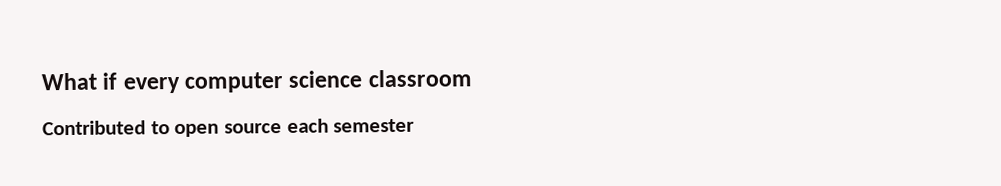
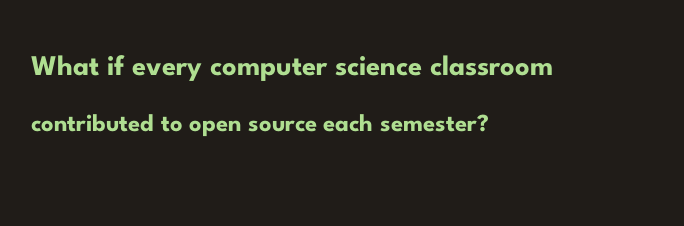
[42,120,146,136] Contributed -> [31,114,154,132] contributed
[333,118,416,133] semester -> [380,114,490,132] semester?

